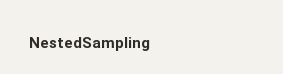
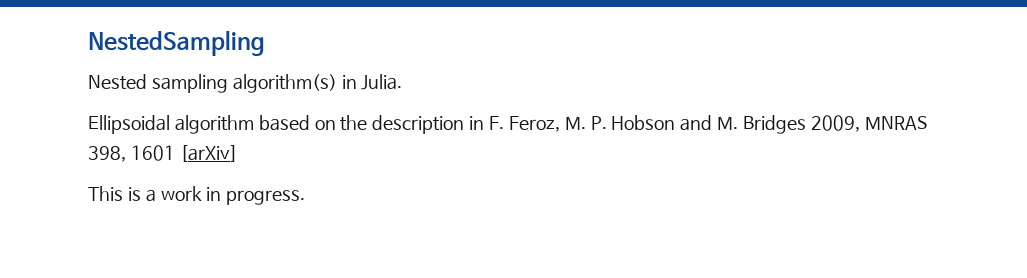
(150, 44) none -> [88,74,403,93] [88,115,928,134] [88,145,238,162] [88,186,306,205] // Nested sampling algorithm(s) in Julia. // Ellipsoidal algorithm based on the description in F. Feroz, M. P. Hobson and M. Bridges 2009, MNRAS 398, 1601 [arXiv] // This is a work in progress.

